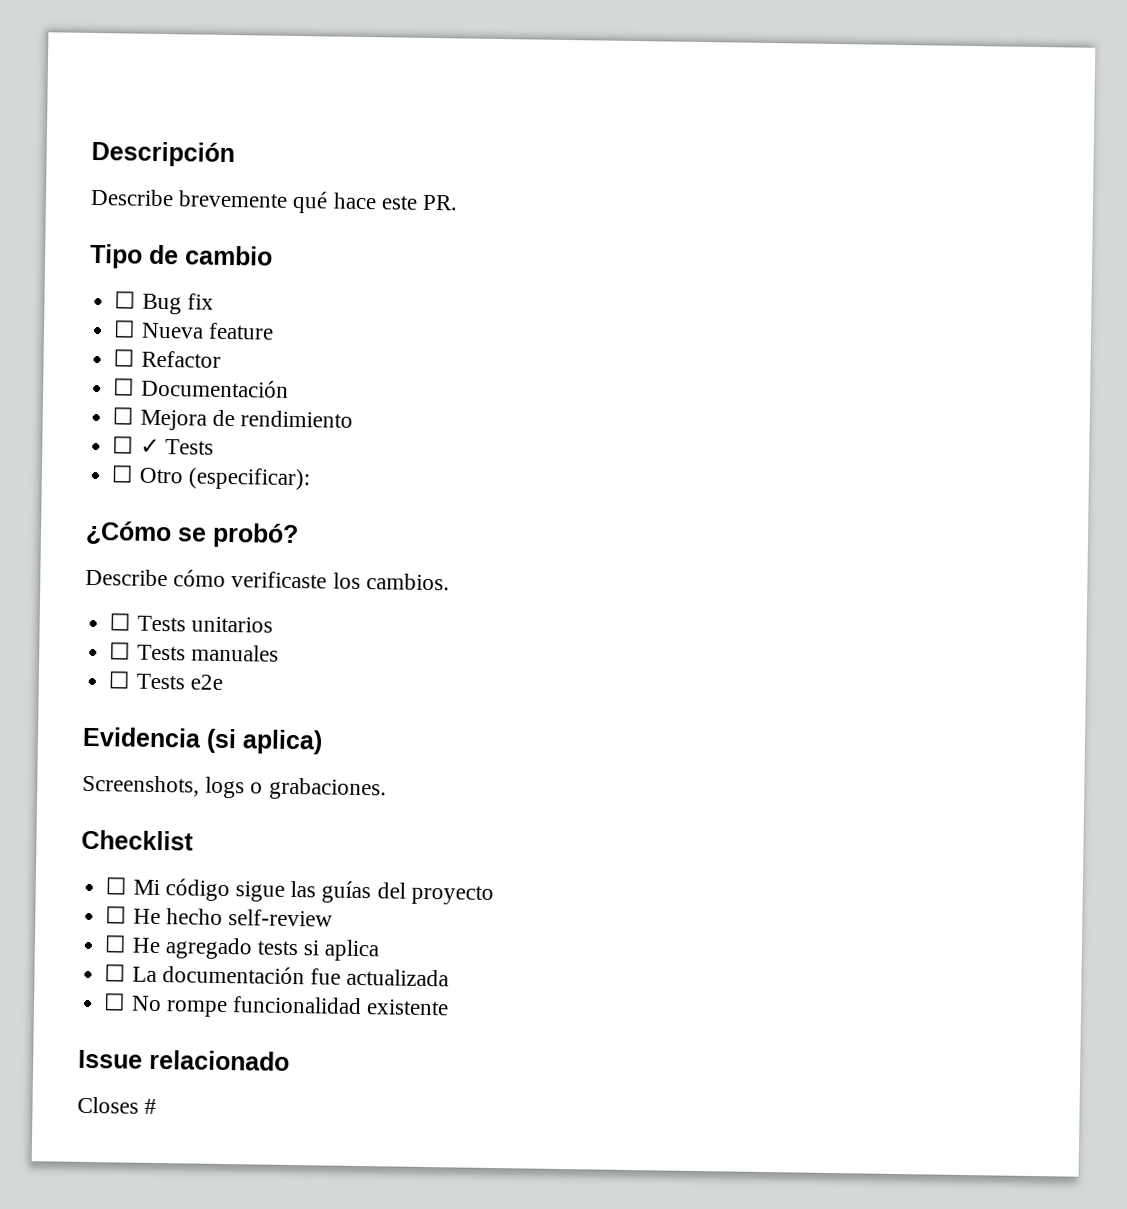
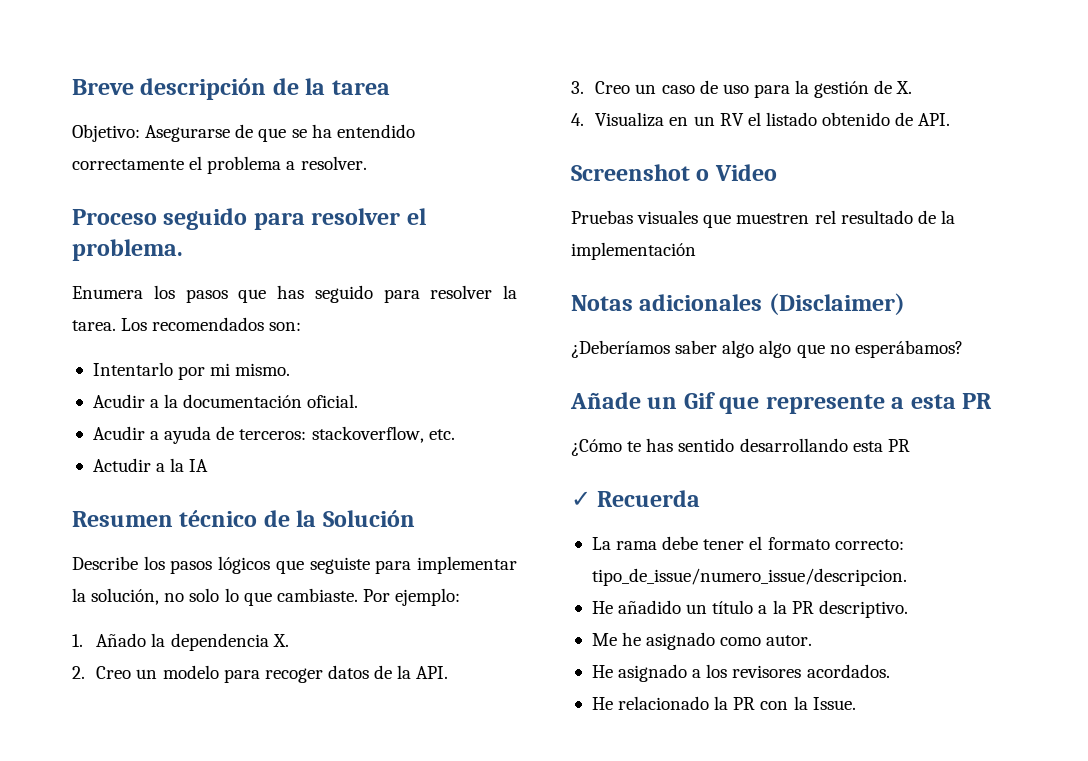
[91,140,235,168] [90,188,459,214] [89,243,273,269] [114,291,214,315] [113,320,274,340] [113,349,221,368] [113,378,289,398] [112,407,353,431] [112,436,214,455] [111,465,310,491] [85,520,299,549] [85,568,450,591] [109,613,273,633] [109,642,279,662] [108,671,223,690] [82,726,323,755] [82,774,387,801] [81,829,194,851] [105,877,494,905] [105,906,333,927] [104,935,380,962] [104,964,450,987] [103,993,450,1018] [78,1049,290,1071] [77,1096,158,1115] Descripción // Describe brevemente qué hace este PR. // Tipo de cambio // ☐ Bug fix // ☐ Nueva feature // ☐ Refactor // ☐ Documentación // ☐ Mejora de rendimiento // ☐ ✓ Tests // ☐ Otro (especificar): // ¿Cómo se probó? // Describe cómo verificaste los cambios. // ☐ Tests unitarios // ☐ Tests manuales // ☐ Tests e2e // Evidencia (si aplica) // Screenshots, logs o grabaciones. // Checklist // ☐ Mi código sigue las guías del proyecto // ☐ He hecho self-review // ☐ He agregado tests si aplica // ☐ La documentación fue actualizada // ☐ No rompe funcionalidad existente // Issue relacionado // Closes # -> [72,78,390,100] [72,124,415,142] [72,156,367,174] [72,208,426,230] [72,239,183,261] [72,285,517,303] [72,317,302,331] [92,362,291,380] [92,394,359,408] [92,426,455,444] [92,458,209,472] [72,510,415,527] [72,556,517,574] [72,588,461,606] [72,633,289,651] [72,665,449,683] [571,80,913,98] [571,112,951,127] [571,164,777,181] [571,210,955,228] [571,242,696,260] [571,293,905,315] [571,340,963,358] [570,392,993,414] [571,438,910,456] [571,490,701,507] [591,536,904,550] [591,568,907,586] [591,600,908,618] [591,632,813,650] [591,664,890,682] [591,696,856,710] Breve descripción de la tarea // Objetivo: Asegurarse de que se ha entendido correctamente el problema a resolver. // Proceso seguido para resolver el problema. // Enumera los pasos que has seguido para resolver la tarea. Los recomendados son: // Intentarlo por mi mismo. // Acudir a la documentación oficial. // Acudir a ayuda de terceros: stackoverflow, etc. // Actudir a la IA // Resumen técnico de la Solución // Describe los pasos lógicos que seguiste para implementar la solución, no solo lo que cambiaste. Por ejemplo: // 1. Añado la dependencia X. // 2. Creo un modelo para recoger datos de la API. // 3. Creo un caso de uso para la gestión de X. // 4. Visualiza en un RV el listado obtenido de API. // Screenshot o Video // Pruebas visuales que muestren rel resultado de la implementación // Notas adicionales (Disclaimer) // ¿Deberíamos saber algo algo que no esperábamos? // Añade un Gif que represente a esta PR // ¿Cómo te has sentido desarrollando esta PR // ✓ Recuerda // La rama debe tener el formato correcto: tipo_de_issue/numero_issue/descripcion. // He añadido un título a la PR descriptivo. // Me he asignado como autor. // He asignado a los revisores acordados. // He relacionado la PR con la Issue.

